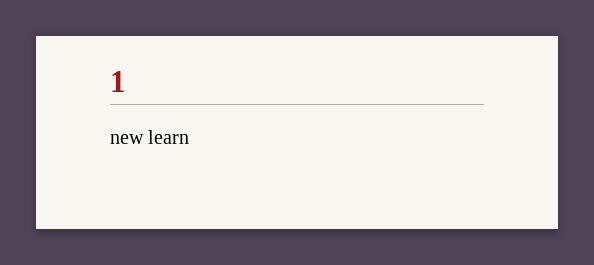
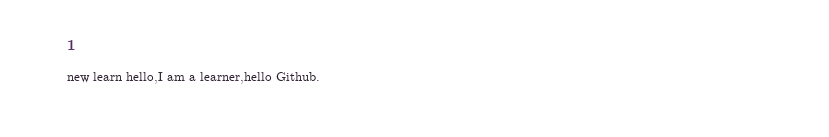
(190, 137) none -> [126,72,320,84] hello,I am a learner,hello Github.

